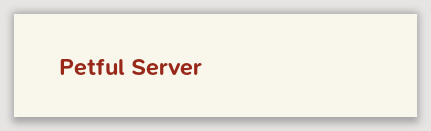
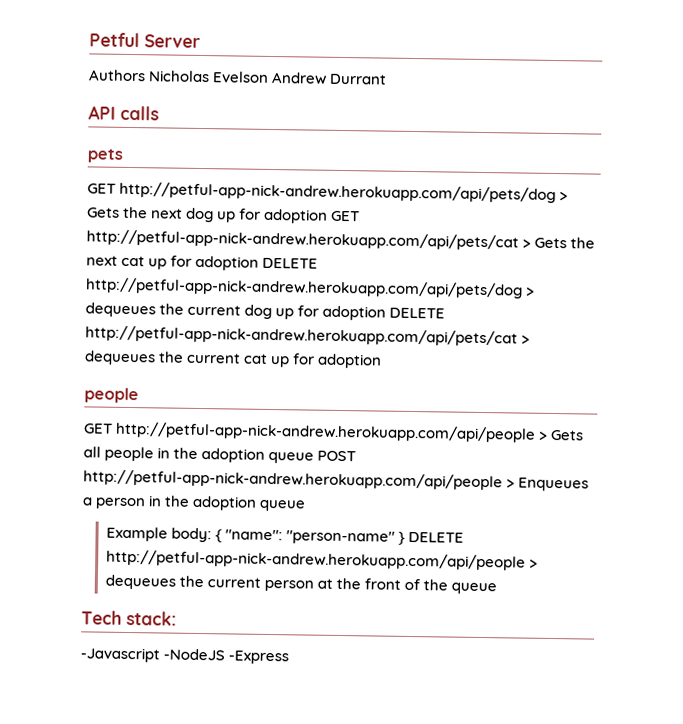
(203, 67) none -> [88,69,388,85] [88,105,159,121] [87,148,123,163] [87,181,569,204] [87,206,361,224] [86,229,596,251] [86,255,319,271] [85,277,536,299] [85,302,446,321] [85,325,531,347] [84,350,383,369] [84,387,139,404] [83,421,585,443] [83,446,357,464] [83,469,590,492] [82,495,307,512] [105,526,465,545] [105,549,538,571] [104,574,498,595] [81,610,177,626] [80,647,290,665] // Authors Nicholas Evelson Andrew Durrant // API calls // pets // GET http://petful-app-nick-andrew.herokuapp.com/api/pets/dog > Gets the next dog up for adoption GET http://petful-app-nick-andrew.herokuapp.com/api/pets/cat > Gets the next cat up for adoption DELETE http://petful-app-nick-andrew.herokuapp.com/api/pets/dog > dequeues the current dog up for adoption DELETE http://petful-app-nick-andrew.herokuapp.com/api/pets/cat > dequeues the current cat up for adoption // people // GET http://petful-app-nick-andrew.herokuapp.com/api/people > Gets all people in the adoption queue POST http://petful-app-nick-andrew.herokuapp.com/api/people > Enqueues a person in the adoption queue // Example body: { "name": "person-name" } DELETE http://petful-app-nick-andrew.herokuapp.com/api/people > dequeues the current person at the front of the queue // Tech stack: // -Javascript -NodeJS -Express

